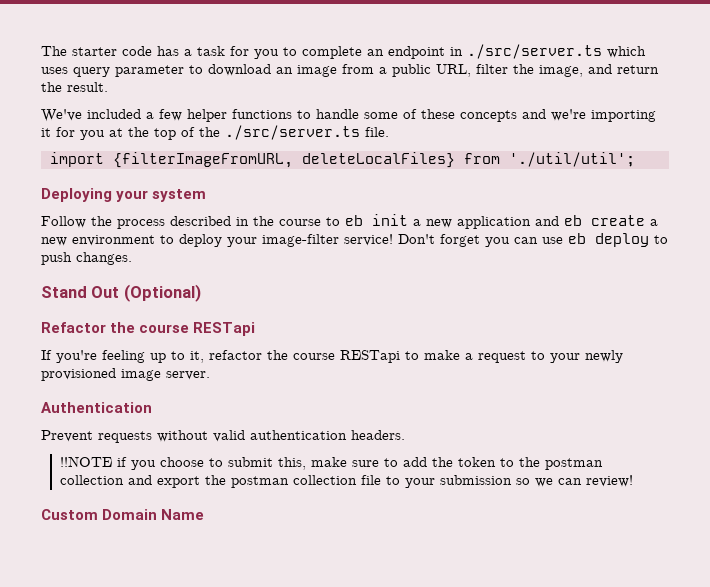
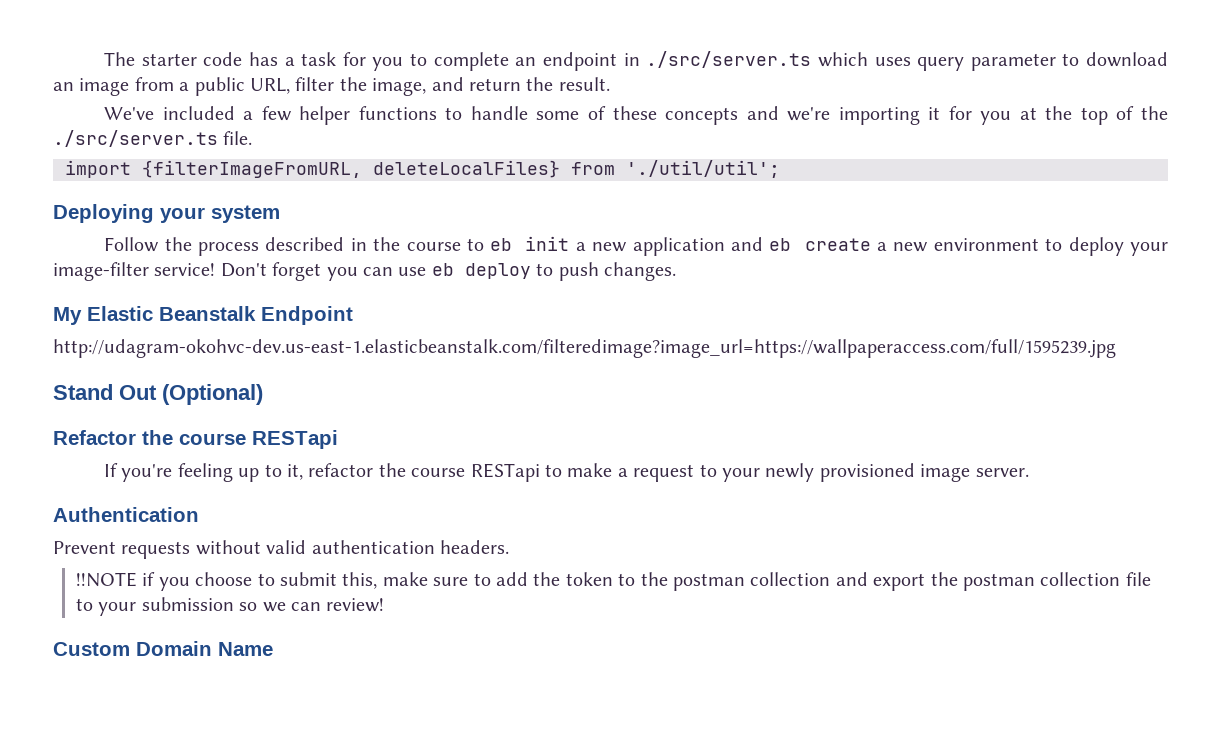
(132, 258) none -> [53,306,353,325] [53,339,1116,358] // My Elastic Beanstalk Endpoint // http://udagram-okohvc-dev.us-east-1.elasticbeanstalk.com/filteredimage?image_url=https://wallpaperaccess.com/full/1595239.jpg

